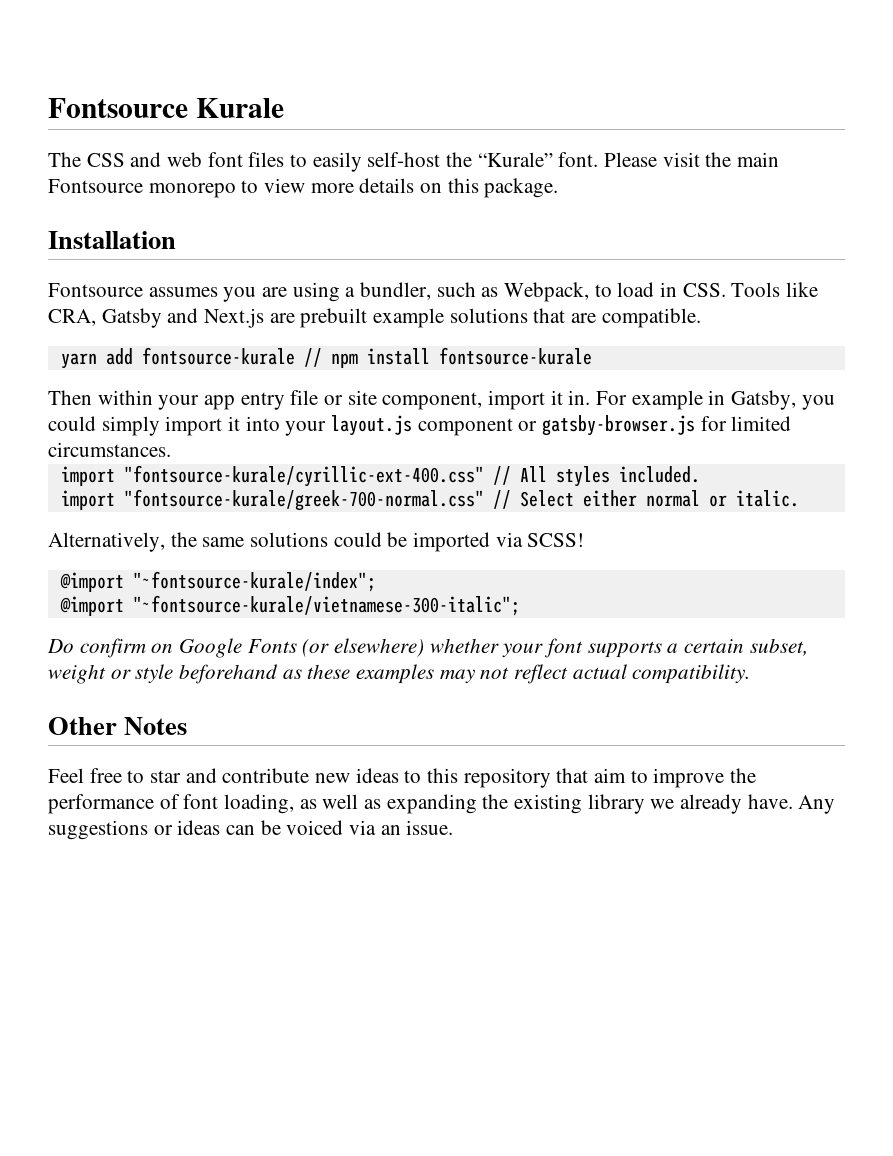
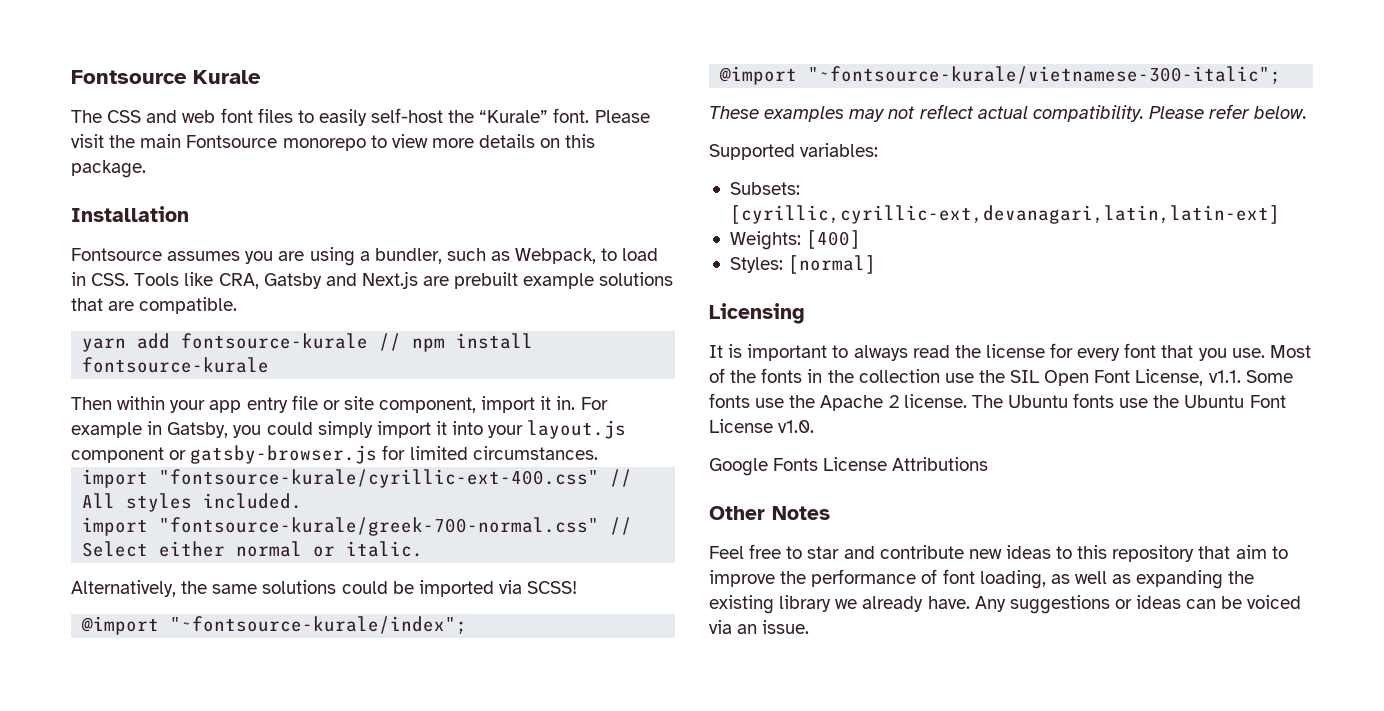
[47,638,808,658] [48,664,351,684] Do confirm on Google Fonts (or elsewhere) whether your font supports a certain subset, weight or style beforehand as these -> [709,106,759,119] These
(751, 674) none -> [1148,104,1308,119] [709,143,879,160] [729,182,800,195] [729,205,1280,224] [729,230,862,250] [729,255,877,274] [709,303,805,324] [709,343,1311,361] [709,368,1293,386] [709,393,1286,411] [709,419,815,433] [709,457,989,476] Please refer below. // Supported variables: // Subsets: [cyrillic,cyrillic-ext,devanagari,latin,latin-ext] // Weights: [400] // Styles: [normal] // Licensing // It is important to always read the license for every font that you use. Most of the fonts in the collection use the SIL Open Font License, v1.1. Some fonts use the Apache 2 license. The Ubuntu fonts use the Ubuntu Font License v1.0. // Google Fonts License Attributions

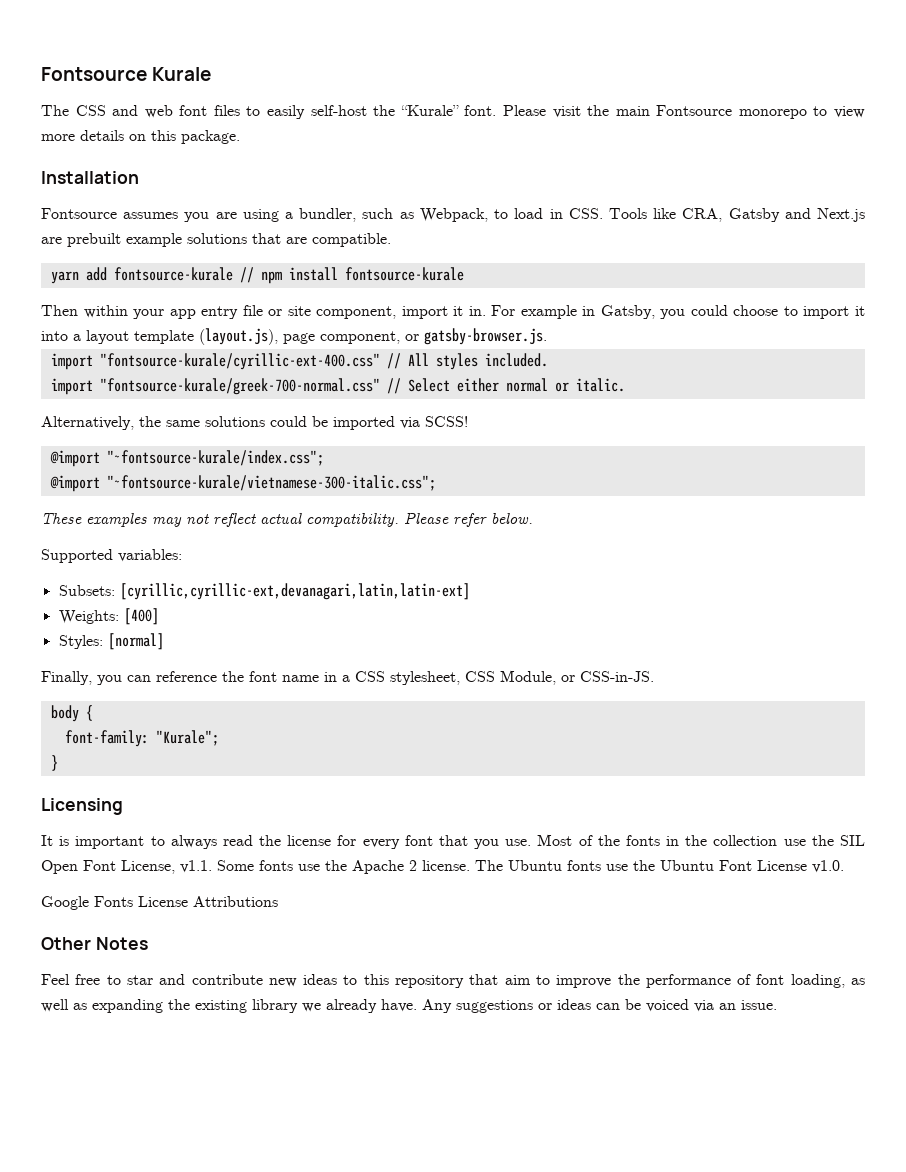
[317,421,373,438] simply -> [733,305,798,316] choose to
[488,420,627,439] [71,445,598,464] your layout.js component or gatsby-browser.js for limited circumstances. -> [73,328,547,345] a layout template (layout.js), page component, or gatsby-browser.js.
[170,616,468,634] [719,66,1282,85] "~fontsource-kurale/index"; // @import "~fontsource-kurale/vietnamese-300-italic"; -> [106,450,324,466] [49,475,436,492] "~fontsource-kurale/index.css"; // @import "~fontsource-kurale/vietnamese-300-italic.css";
(877, 264) none -> [41,670,654,685] [50,705,93,722] [64,730,219,747] [50,755,58,771] // Finally, you can reference the font name in a CSS stylesheet, CSS Module, or CSS-in-JS. // body { // font-family: "Kurale"; // }

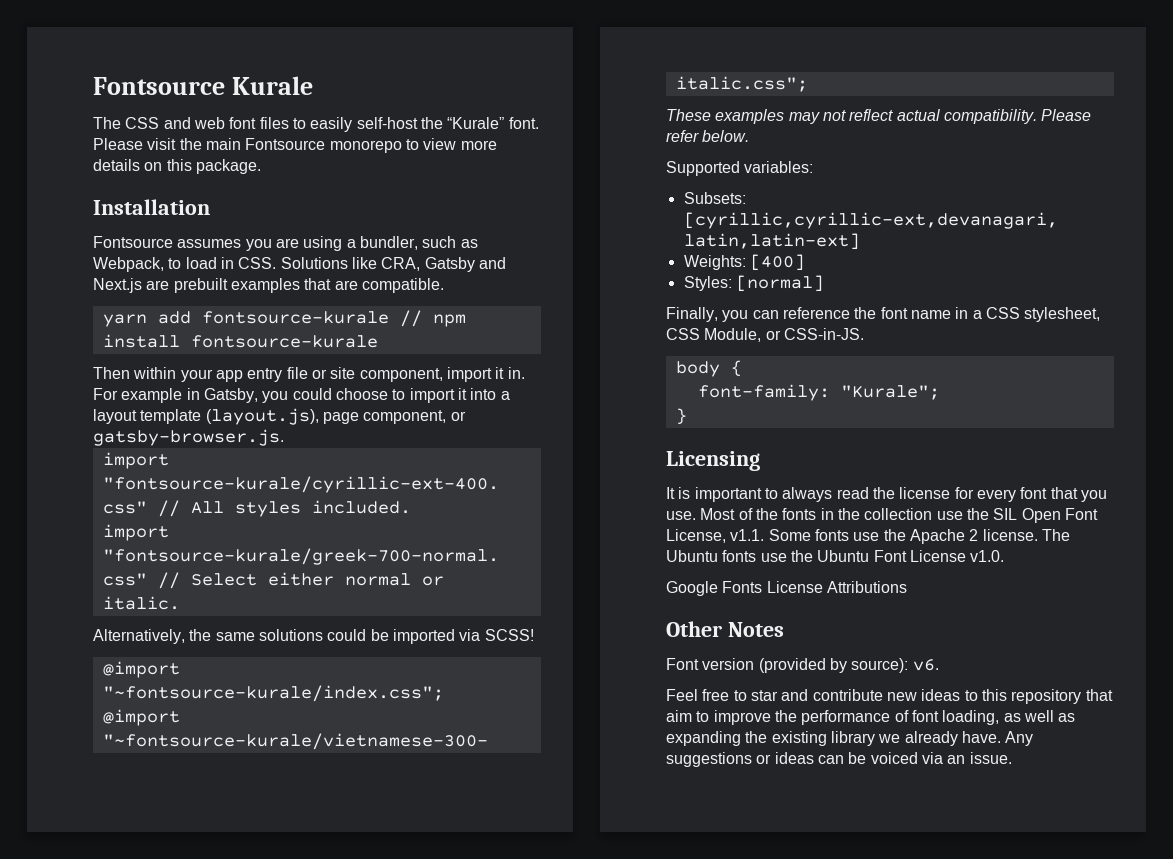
[608,208,647,219] Tools -> [280,257,348,269] Solutions
[126,233,247,247] example solutions -> [230,278,300,293] examples
(148, 943) none -> [666,658,939,673] // Font version (provided by source): v6.

